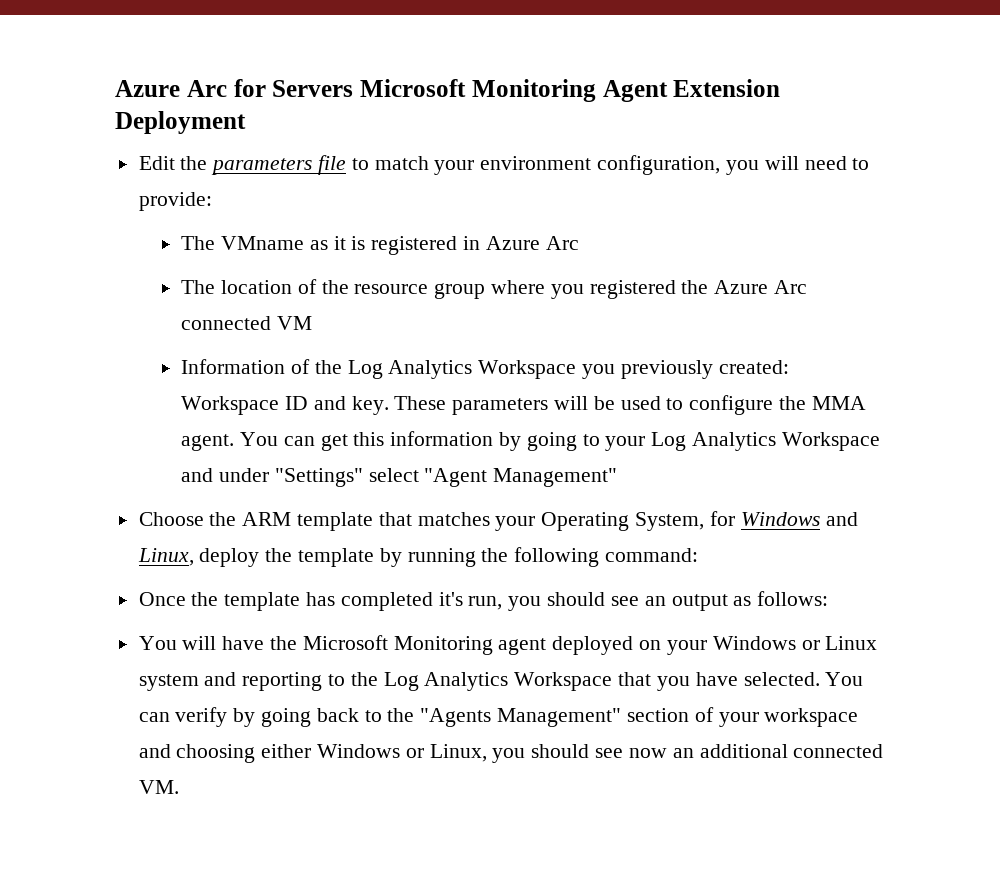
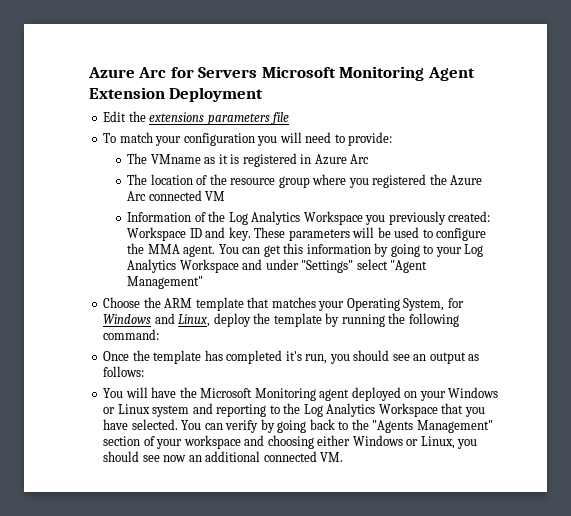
(208, 163) none -> [149,112,205,122] extensions
[351,158,369,170] to -> [103,133,117,143] // To
[480,155,721,175] environment configuration, -> [183,133,255,146] configuration

